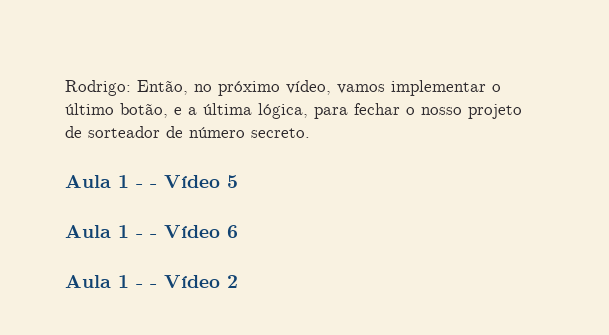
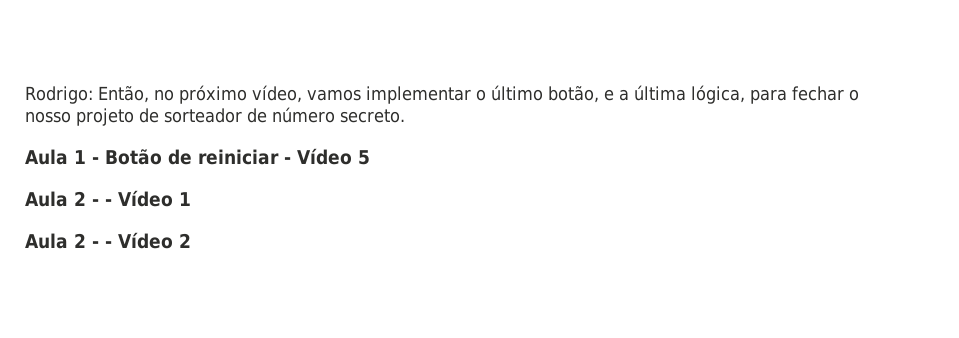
(143, 186) none -> [105,149,279,165] Botão de reiniciar
[118,225,238,238] [65,275,129,288] 1 - - Vídeo 6 // Aula 1 -> [74,190,191,207] [25,233,86,249] 2 - - Vídeo 1 // Aula 2

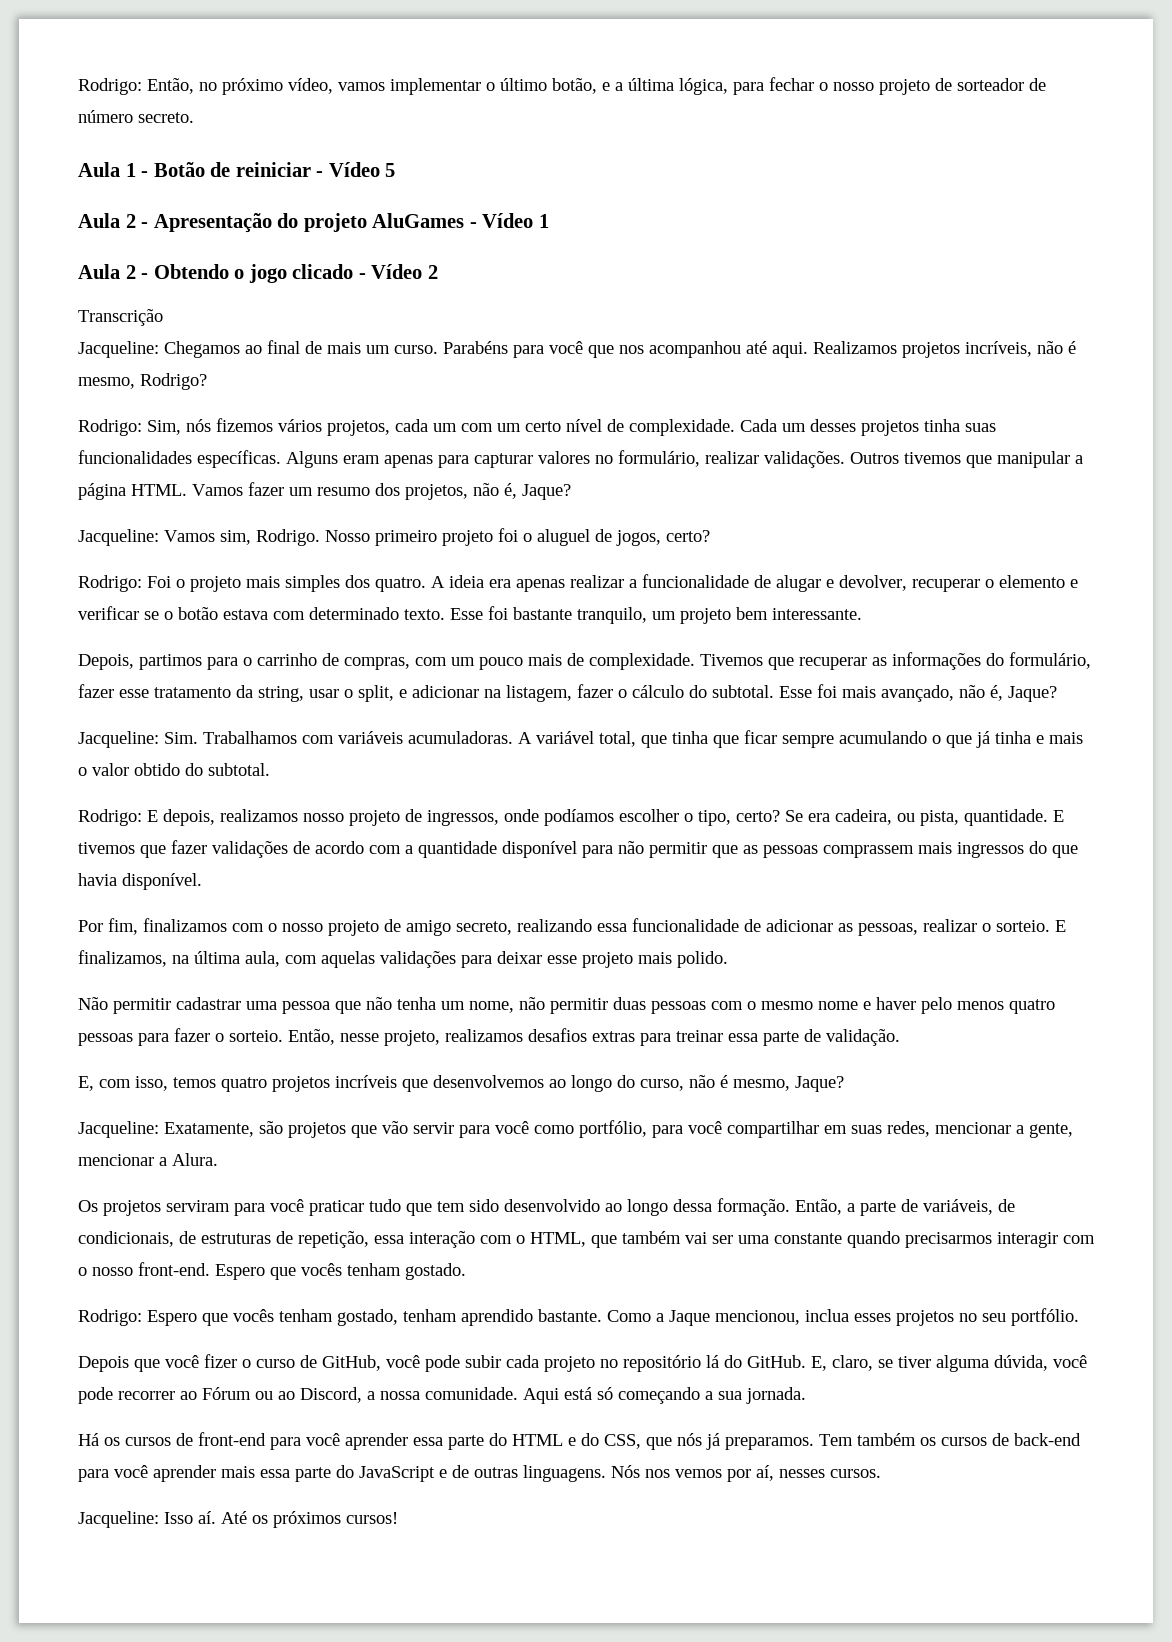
(99, 202) none -> [153,213,465,233] Apresentação do projeto AluGames
(99, 244) none -> [153,264,354,283] Obtendo o jogo clicado
(191, 240) none -> [78,309,163,326] [78,340,1076,358] [78,373,207,390] [78,418,996,436] [78,450,1083,468] [78,482,571,500] [78,528,710,546] [78,574,1078,592] [78,606,862,624] [78,652,1091,670] [78,684,1057,702] [78,730,1083,748] [78,763,270,776] [78,809,1064,826] [78,840,1078,858] [78,873,202,890] [78,918,1066,936] [78,950,728,968] [78,997,1055,1014] [78,1028,900,1046] [78,1075,844,1092] [78,1120,1073,1138] [78,1153,218,1166] [78,1198,1015,1216] [78,1231,1095,1248] [78,1262,466,1280] [78,1308,1079,1326] [78,1354,1087,1372] [78,1387,806,1404] [78,1432,1081,1450] [78,1465,881,1482] [78,1511,398,1528] // Transcrição // Jacqueline: Chegamos ao final de mais um curso. Parabéns para você que nos acompanhou até aqui. Realizamos projetos incríveis, não é mesmo, Rodrigo? // Rodrigo: Sim, nós fizemos vários projetos, cada um com um certo nível de complexidade. Cada um desses projetos tinha suas funcionalidades específicas. Alguns eram apenas para capturar valores no formulário, realizar validações. Outros tivemos que manipular a página HTML. Vamos fazer um resumo dos projetos, não é, Jaque? // Jacqueline: Vamos sim, Rodrigo. Nosso primeiro projeto foi o aluguel de jogos, certo? // Rodrigo: Foi o projeto mais simples dos quatro. A ideia era apenas realizar a funcionalidade de alugar e devolver, recuperar o elemento e verificar se o botão estava com determinado texto. Esse foi bastante tranquilo, um projeto bem interessante. // Depois, partimos para o carrinho de compras, com um pouco mais de complexidade. Tivemos que recuperar as informações do formulário, fazer esse tratamento da string, usar o split, e adicionar na listagem, fazer o cálculo do subtotal. Esse foi mais avançado, não é, Jaque? // Jacqueline: Sim. Trabalhamos com variáveis acumuladoras. A variável total, que tinha que ficar sempre acumulando o que já tinha e mais o valor obtido do subtotal. // Rodrigo: E depois, realizamos nosso projeto de ingressos, onde podíamos escolher o tipo, certo? Se era cadeira, ou pista, quantidade. E tivemos que fazer validações de acordo com a quantidade disponível para não permitir que as pessoas comprassem mais ingressos do que havia disponível. // Por fim, finalizamos com o nosso projeto de amigo secreto, realizando essa funcionalidade de adicionar as pessoas, realizar o sorteio. E finalizamos, na última aula, com aquelas validações para deixar esse projeto mais polido. // Não permitir cadastrar uma pessoa que não tenha um nome, não permitir duas pessoas com o mesmo nome e haver pelo menos quatro pessoas para fazer o sorteio. Então, nesse projeto, realizamos desafios extras para treinar essa parte de validação. // E, com isso, temos quatro projetos incríveis que desenvolvemos ao longo do curso, não é mesmo, Jaque? // Jacqueline: Exatamente, são projetos que vão servir para você como portfólio, para você compartilhar em suas redes, mencionar a gente, mencionar a Alura. // Os projetos serviram para você praticar tudo que tem sido desenvolvido ao longo dessa formação. Então, a parte de variáveis, de condicionais, de estruturas de repetição, essa interação com o HTML, que também vai ser uma constante quando precisarmos interagir com o nosso front-end. Espero que vocês tenham gostado. // Rodrigo: Espero que vocês tenham gostado, tenham aprendido bastante. Como a Jaque mencionou, inclua esses projetos no seu portfólio. // Depois que você fizer o curso de GitHub, você pode subir cada projeto no repositório lá do GitHub. E, claro, se tiver alguma dúvida, você pode recorrer ao Fórum ou ao Discord, a nossa comunidade. Aqui está só começando a sua jornada. // Há os cursos de front-end para você aprender essa parte do HTML e do CSS, que nós já preparamos. Tem também os cursos de back-end para você aprender mais essa parte do JavaScript e de outras linguagens. Nós nos vemos por aí, nesses cursos. // Jacqueline: Isso aí. Até os próximos cursos!

